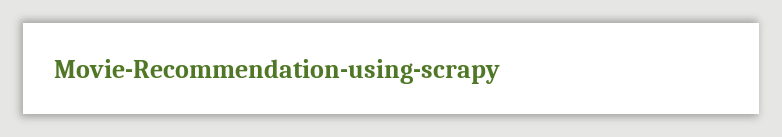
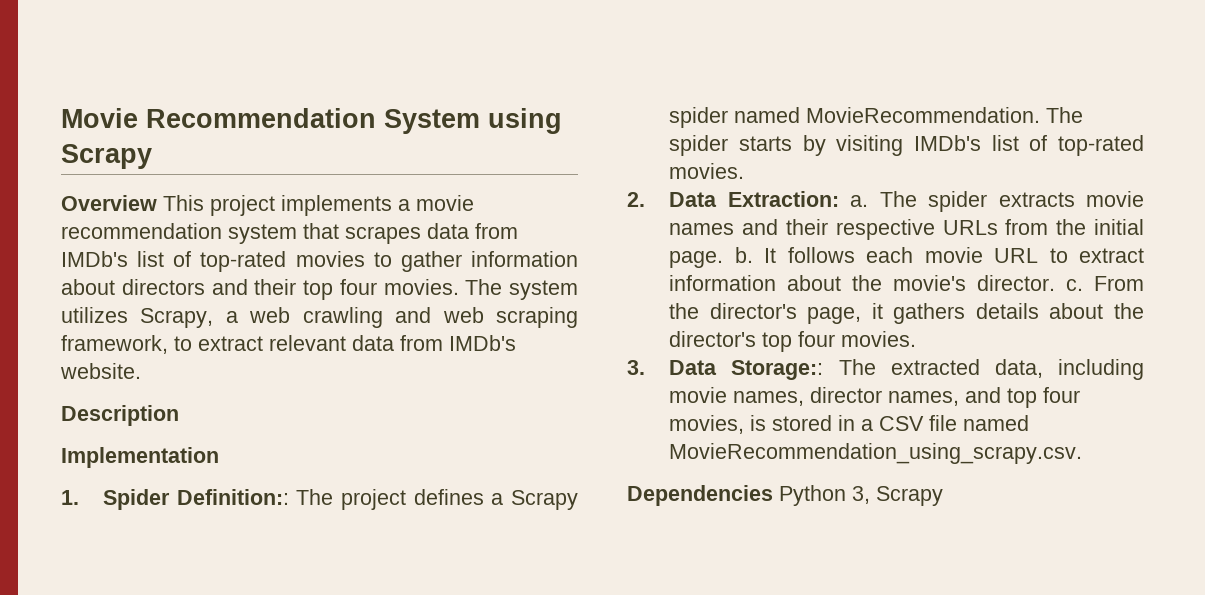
[54,59,500,84] Movie-Recommendation-using-scrapy -> [61,108,562,134] [61,144,152,169] [61,195,474,216] [61,223,518,244] [61,251,578,272] [61,279,578,300] [61,307,578,328] [61,335,516,354] [60,363,141,379] [61,405,179,426] [61,447,219,468] [61,489,579,510] [669,107,1084,128] [669,135,1144,156] [669,163,745,179] [627,191,1144,212] [669,219,1144,240] [669,247,1144,268] [669,275,1144,291] [669,303,1144,324] [669,331,917,352] [627,359,1144,380] [669,387,1081,408] [669,415,1030,434] [669,443,1083,464] [627,485,943,506] Movie Recommendation System using Scrapy // Overview This project implements a movie recommendation system that scrapes data from IMDb's list of top-rated movies to gather information about directors and their top four movies. The system utilizes Scrapy, a web crawling and web scraping framework, to extract relevant data from IMDb's website. // Description // Implementation // 1. Spider Definition:: The project defines a Scrapy spider named MovieRecommendation. The spider starts by visiting IMDb's list of top-rated movies. // 2. Data Extraction: a. The spider extracts movie names and their respective URLs from the initial page. b. It follows each movie URL to extract information about the movie's director. c. From the director's page, it gathers details about the director's top four movies. // 3. Data Storage:: The extracted data, including movie names, director names, and top four movies, is stored in a CSV file named MovieRecommendation_using_scrapy.csv. // Dependencies Python 3, Scrapy

